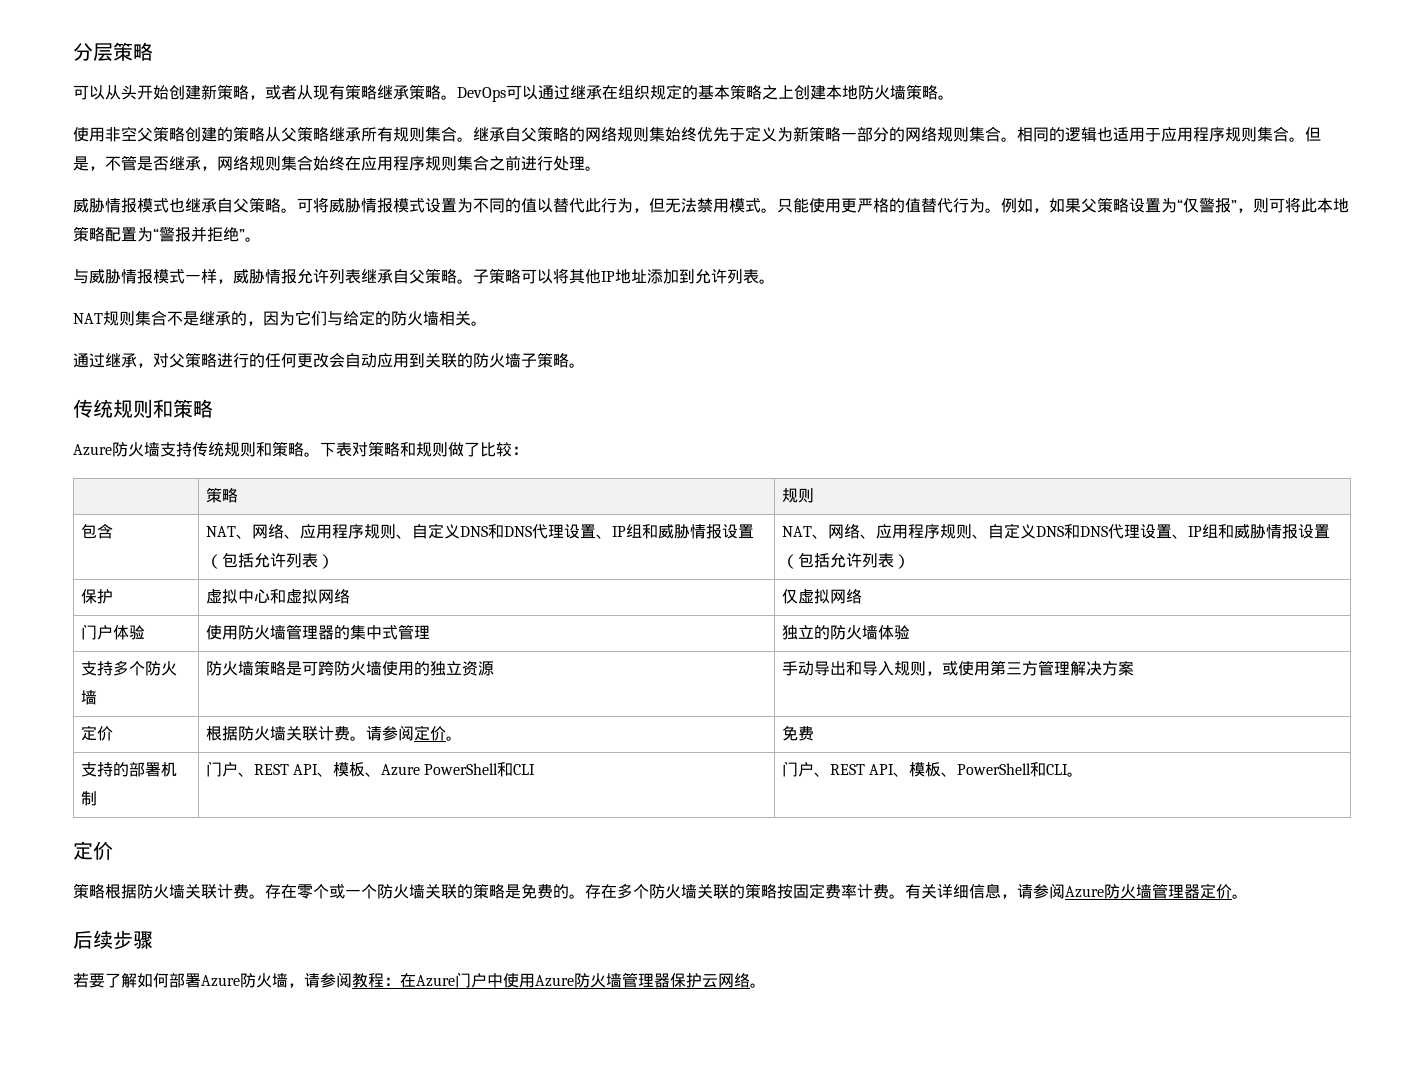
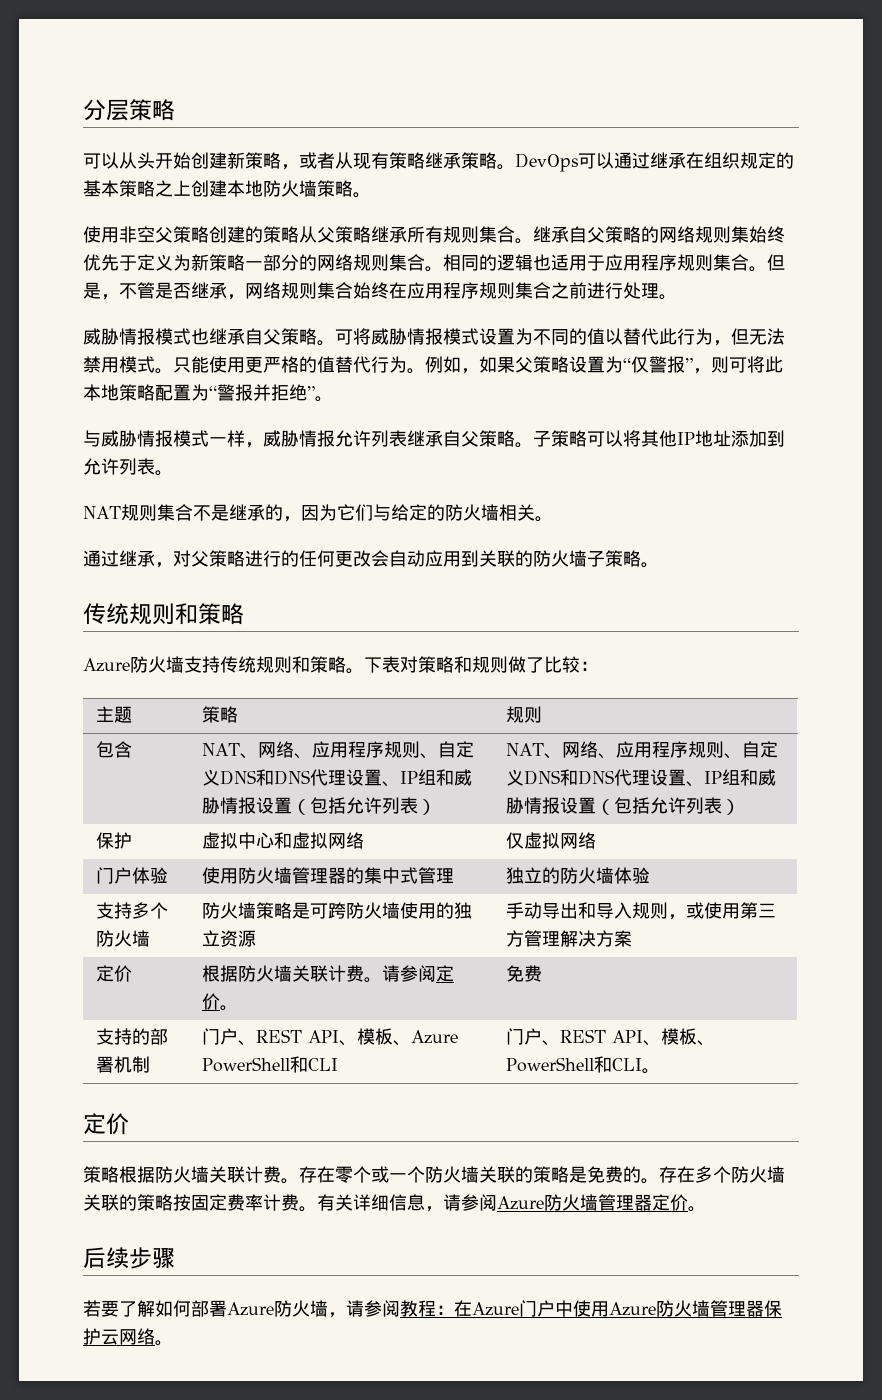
(528, 450) none -> [95,706,132,723] 主题

